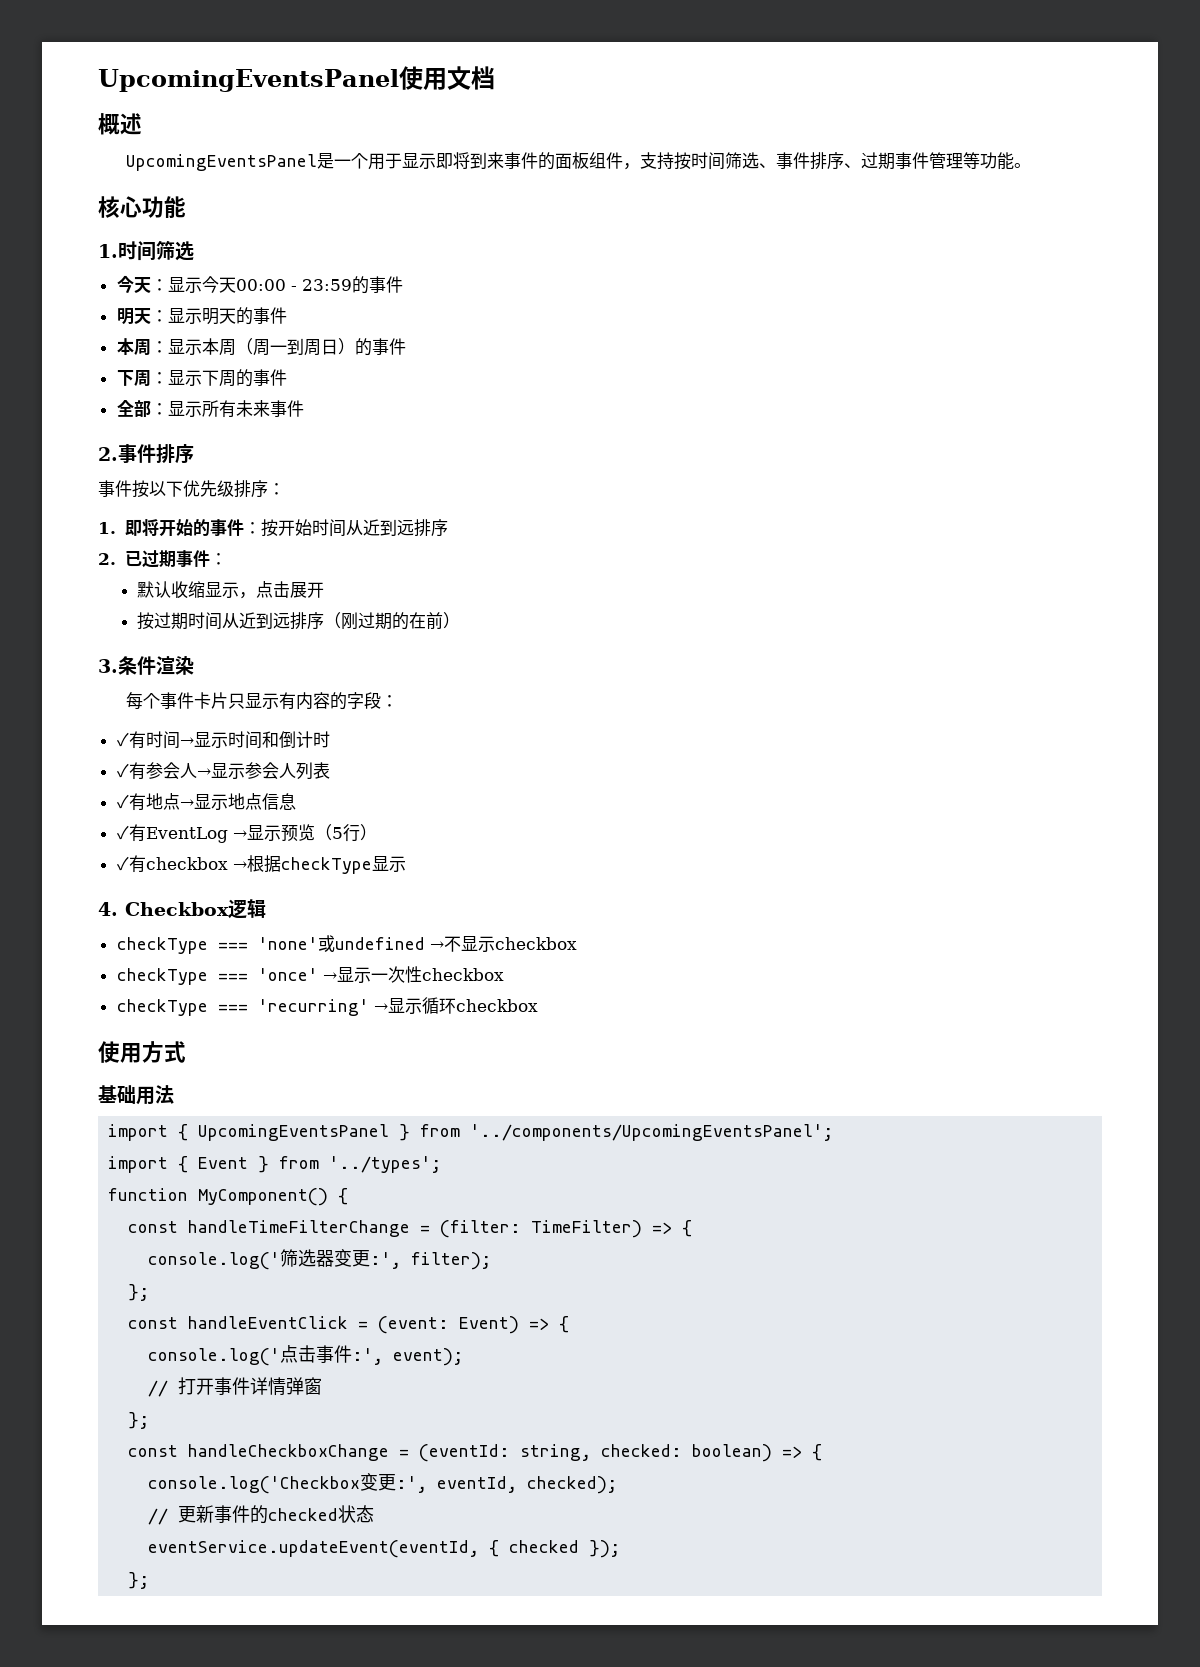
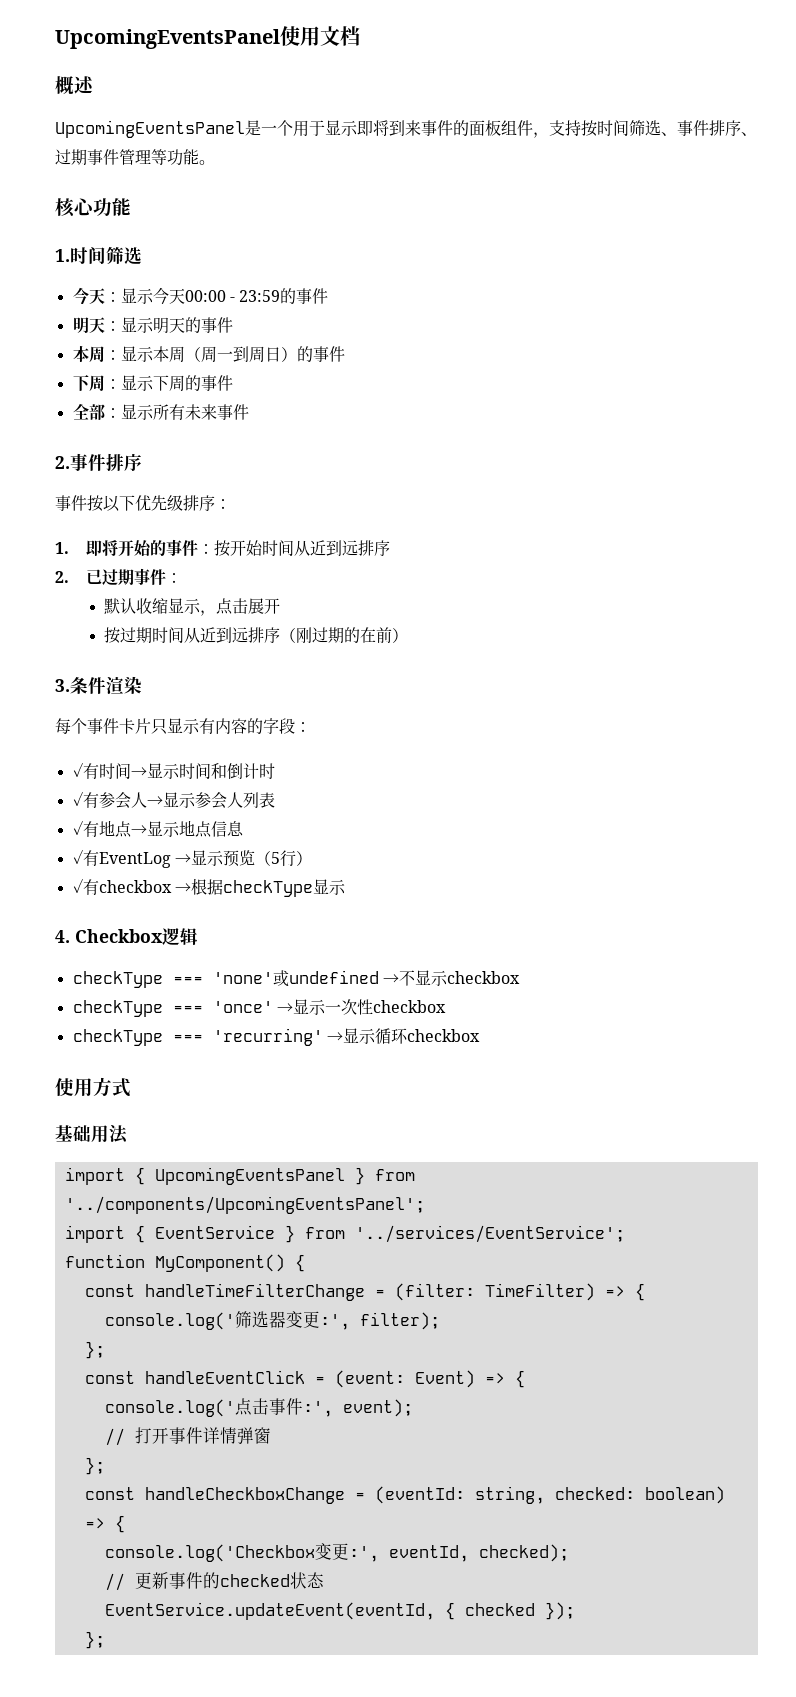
[198,1156,442,1173] Event } from '../types'; -> [154,1225,625,1243] EventService } from '../services/EventService';
[148,1540,480,1558] eventService.updateEvent(eventId, -> [104,1602,435,1620] EventService.updateEvent(eventId,

